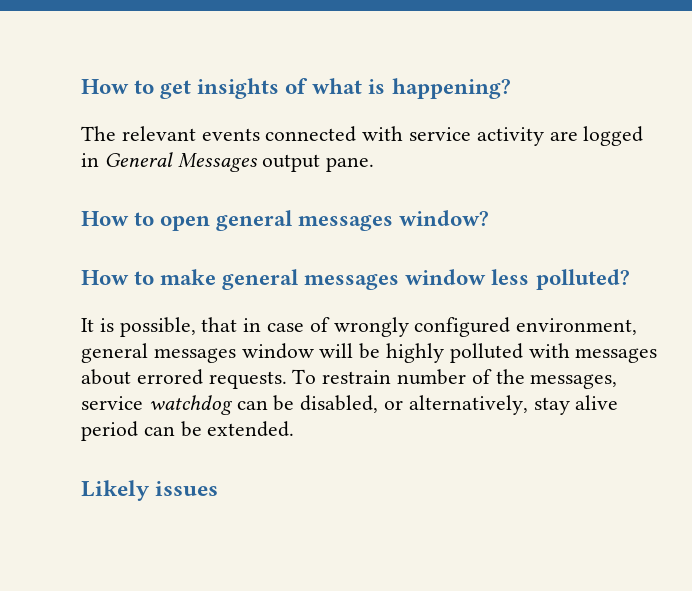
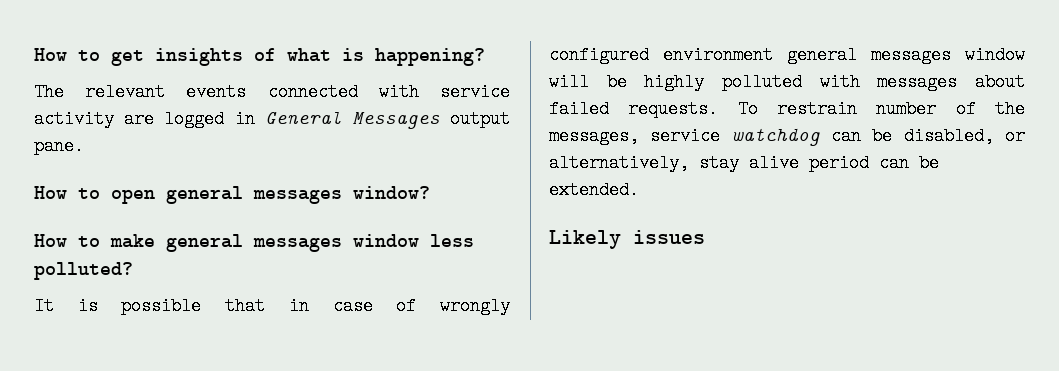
[119,317,196,337] possible, -> [121,297,202,315] possible
[516,318,638,335] environment, -> [663,46,773,64] environment
[136,369,203,385] errored -> [549,100,609,118] failed

